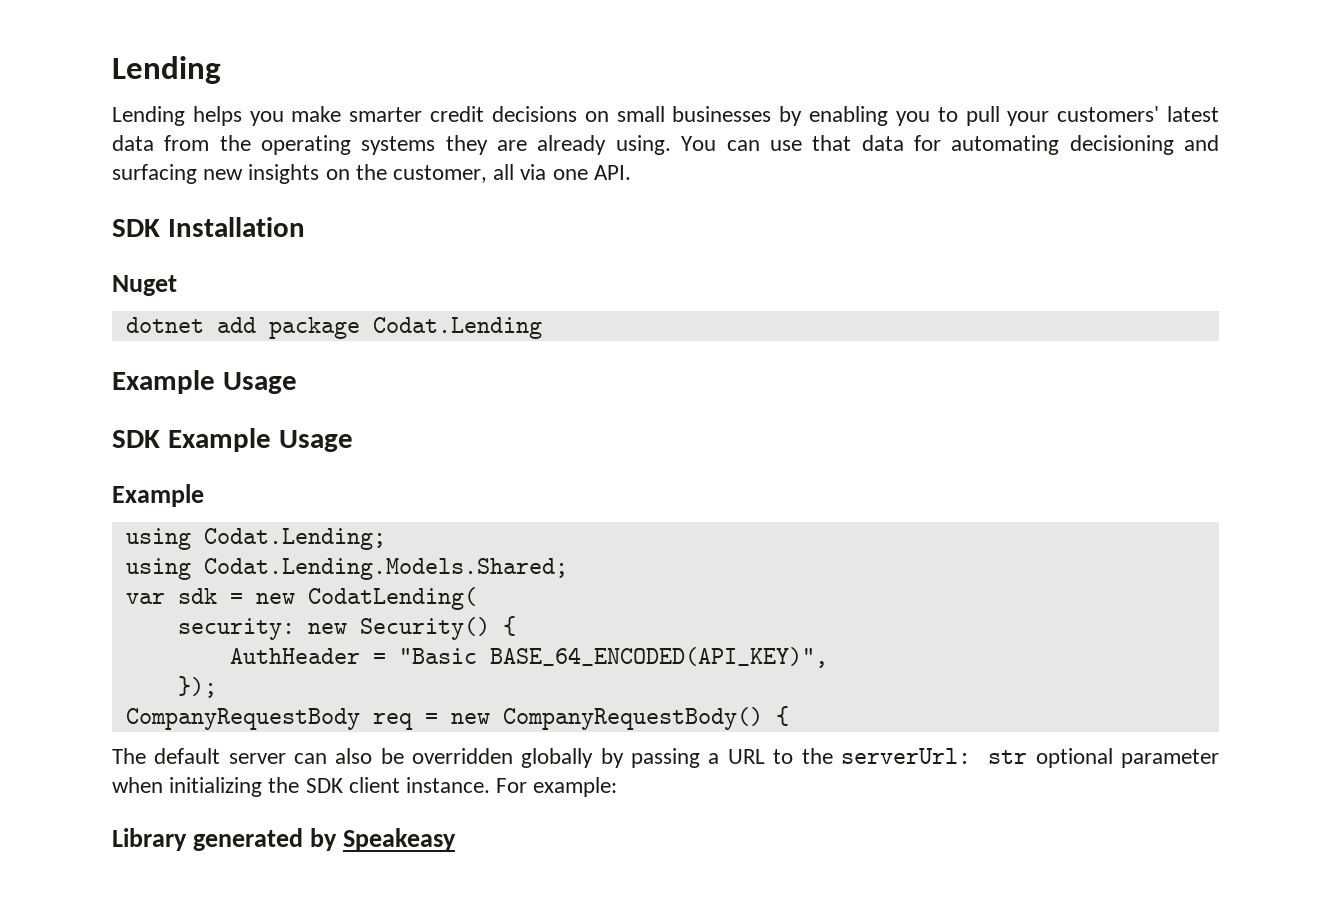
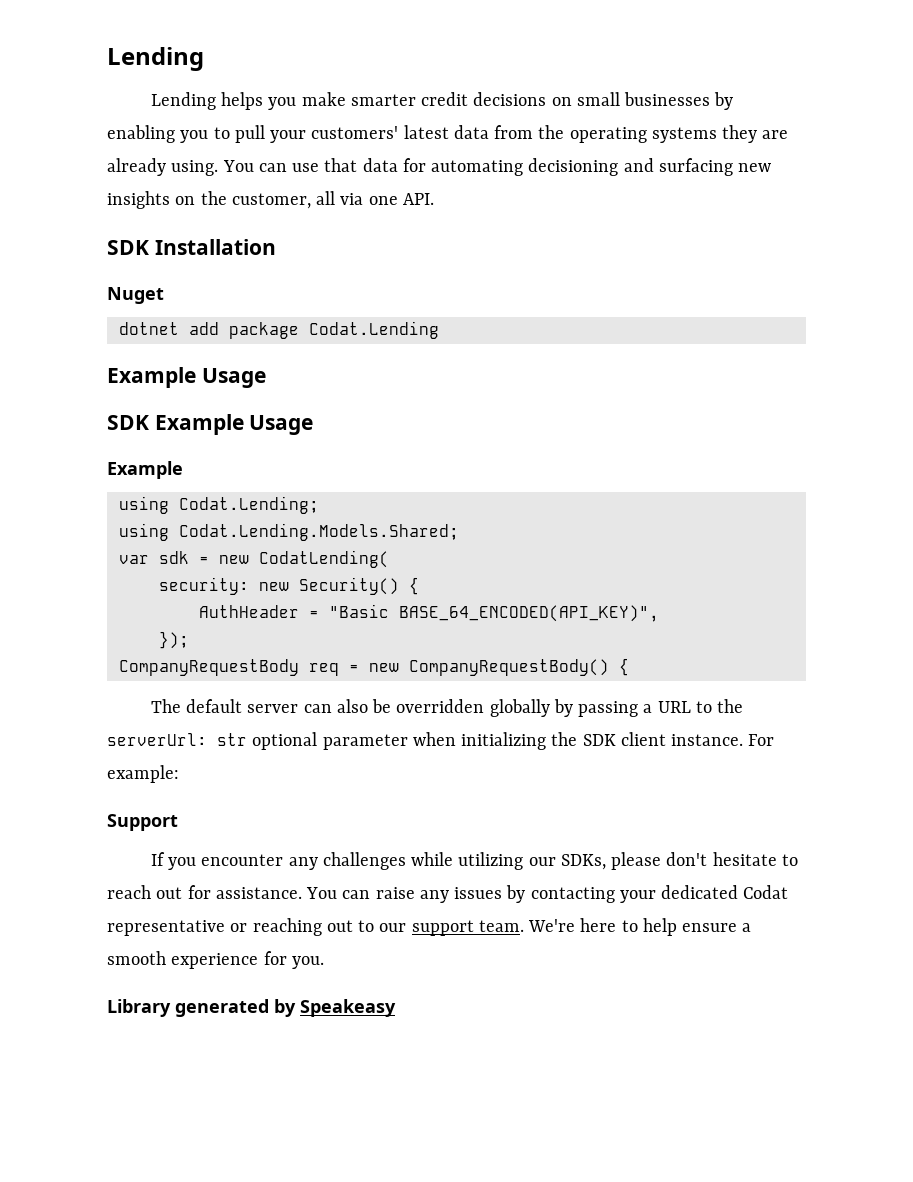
(618, 787) none -> [107,814,178,831] [150,852,798,870] [107,885,789,903] [107,918,752,936] [107,951,324,969] // Support // If you encounter any challenges while utilizing our SDKs, please don't hesitate to reach out for assistance. You can raise any issues by contacting your dedicated Codat representative or reaching out to our support team. We're here to help ensure a smooth experience for you.

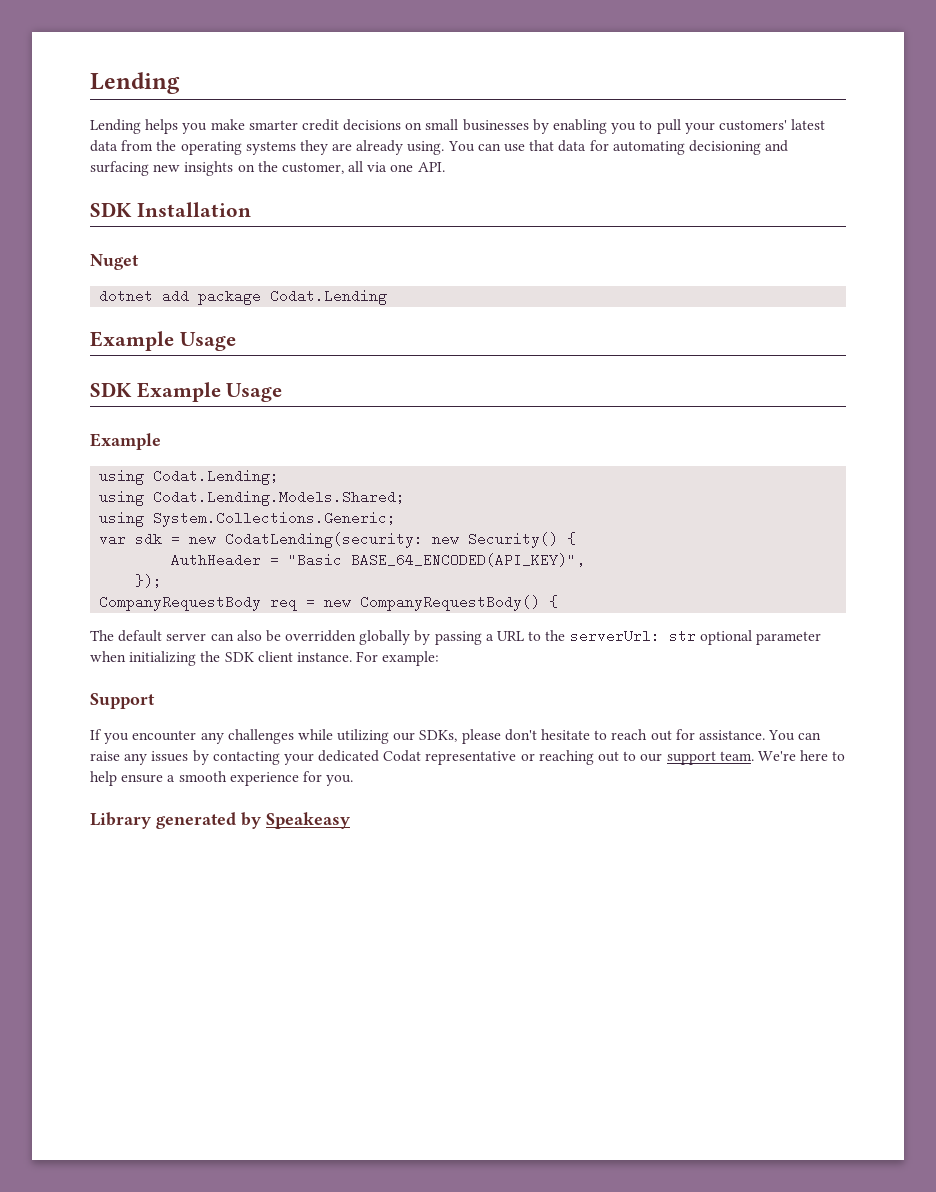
(459, 532) none -> [99,511,397,527] // using System.Collections.Generic;
[258,550,389,568] [158,577,249,595] CodatLending( // security: -> [225,532,424,548] CodatLending(security:

